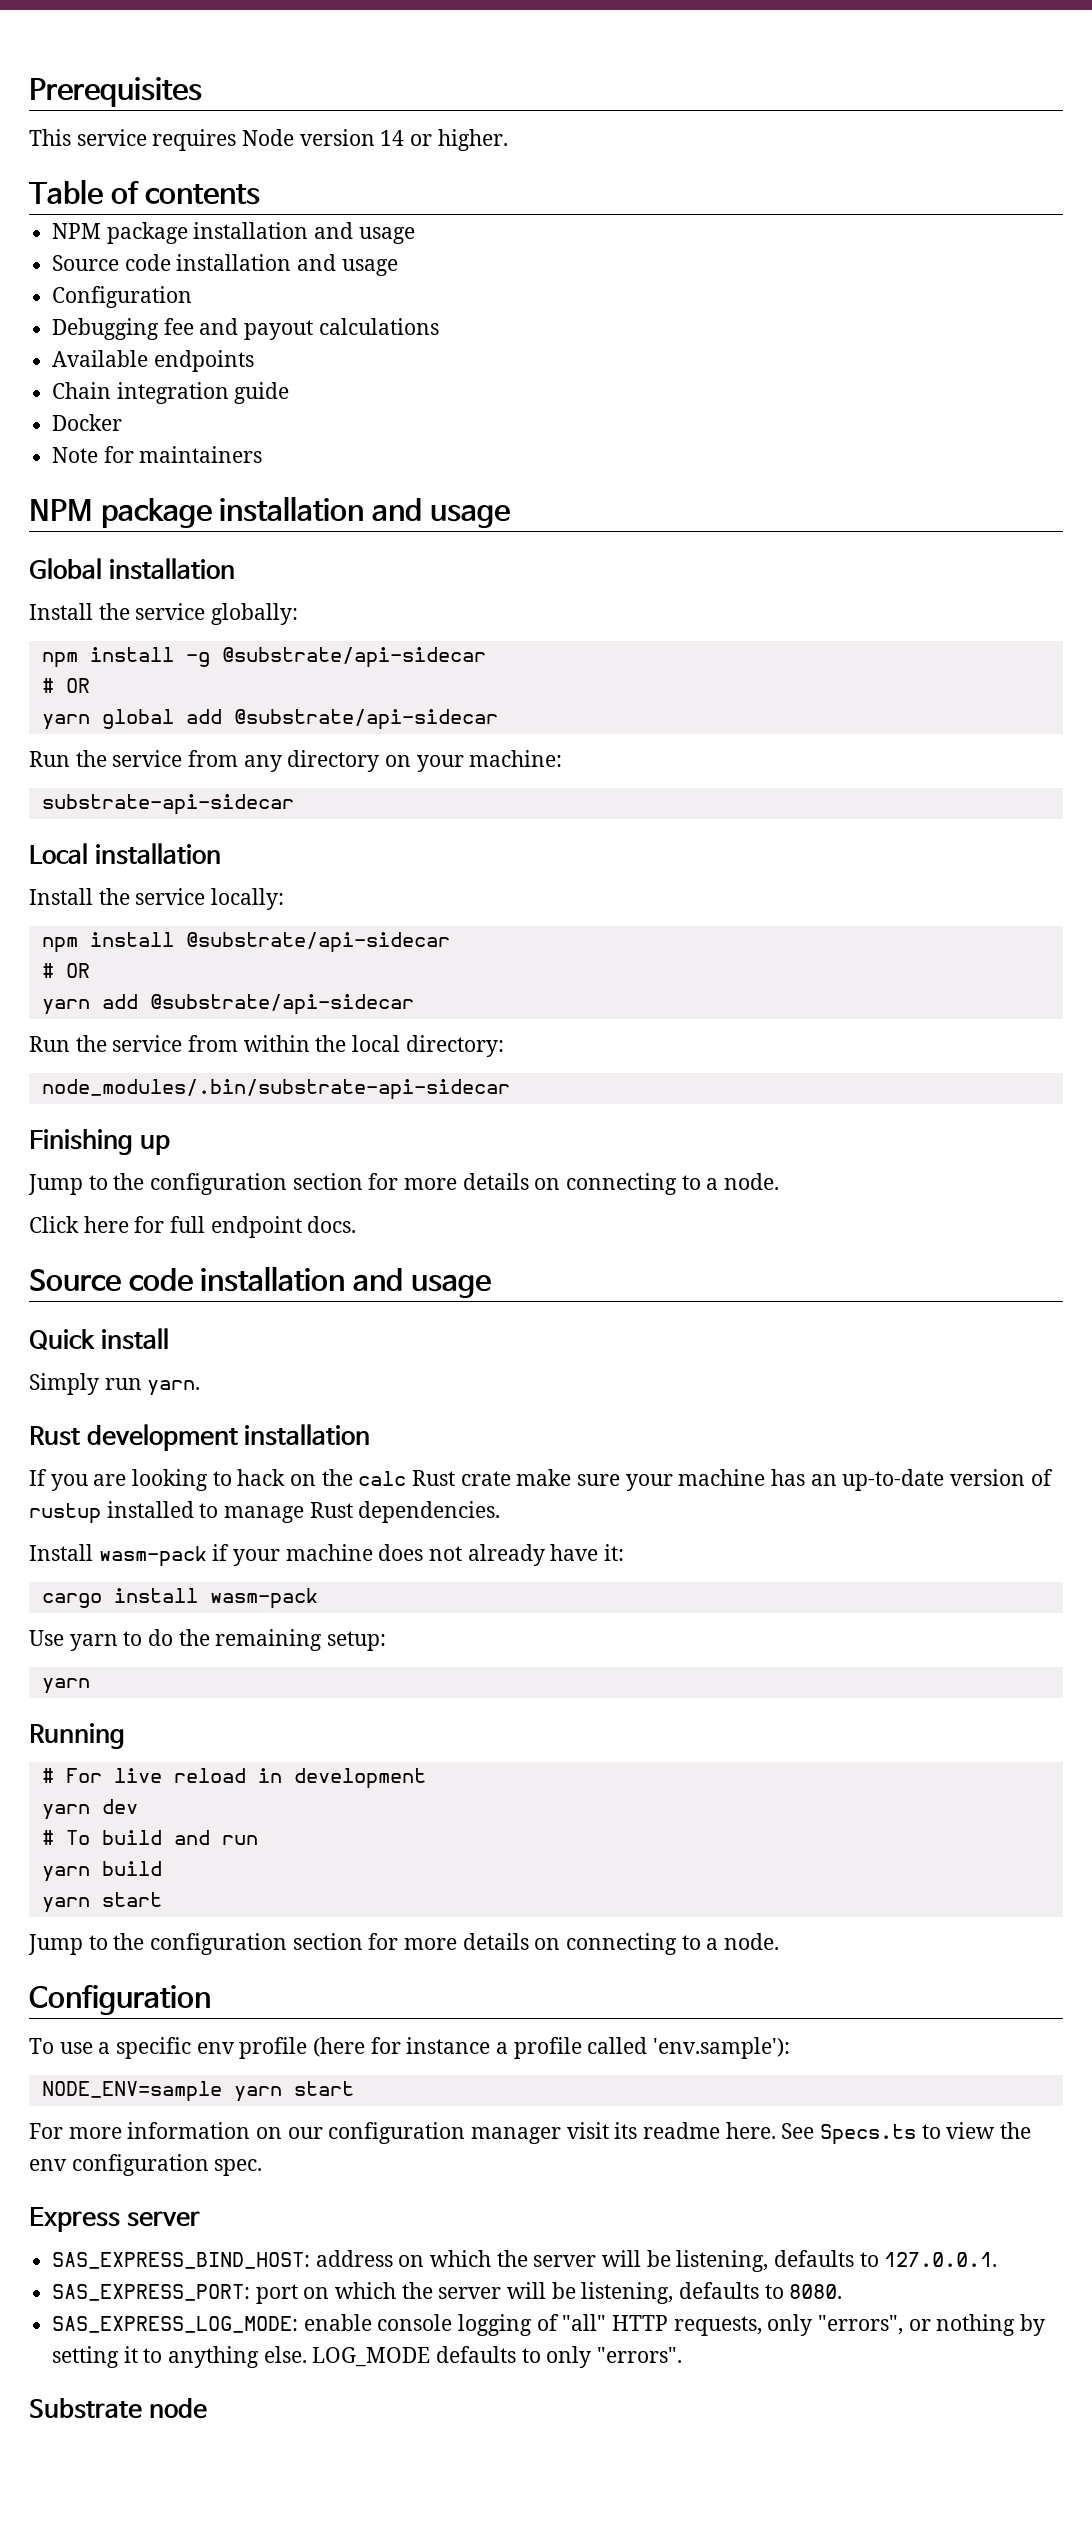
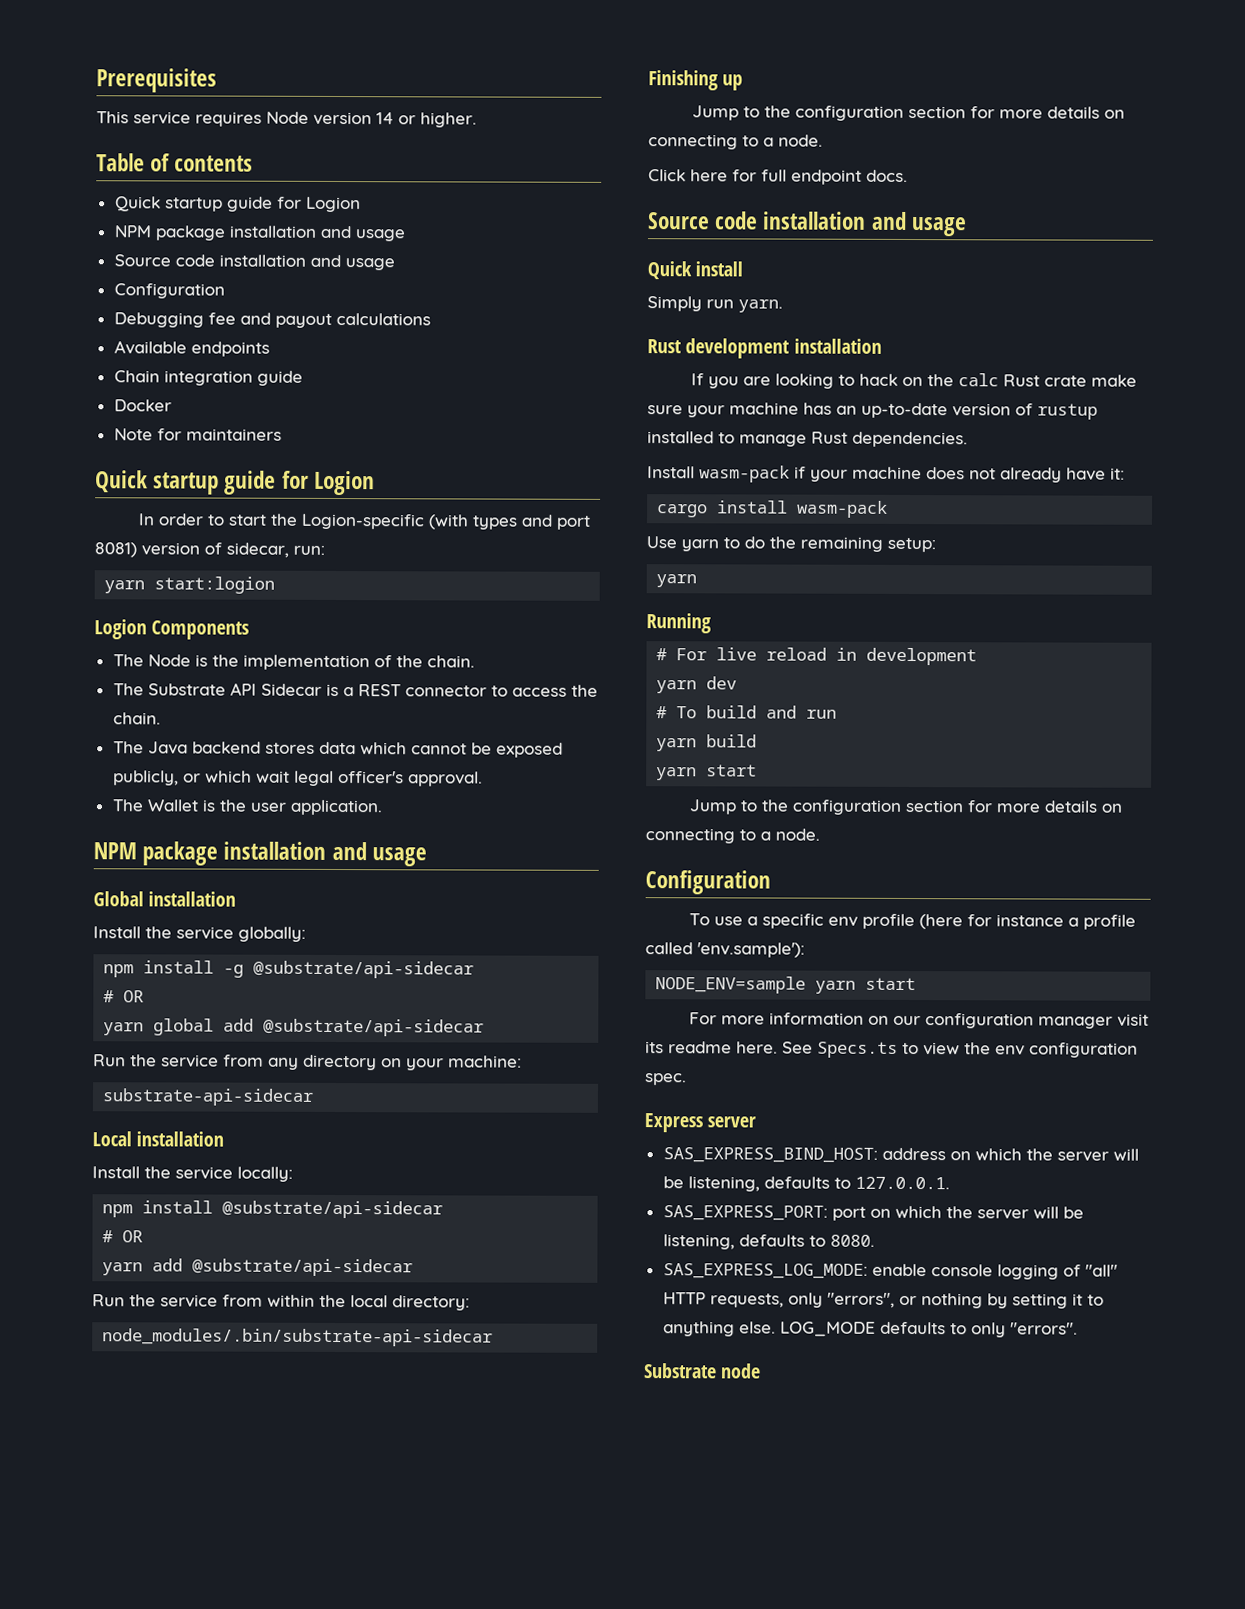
(261, 194) none -> [114,196,361,213] // Quick startup guide for Logion
(263, 454) none -> [95,470,375,496] [137,513,591,530] [94,542,325,558] [104,576,276,594] [94,619,250,640] [112,654,475,671] [112,682,598,697] [112,712,161,725] [112,741,563,758] [112,770,483,787] [111,799,383,816] // Quick startup guide for Logion // In order to start the Logion-specific (with types and port 8081) version of sidecar, run: // yarn start:logion // Logion Components // The Node is the implementation of the chain. // The Substrate API Sidecar is a REST connector to access the chain. // The Java backend stores data which cannot be exposed publicly, or which wait legal officer's approval. // The Wallet is the user application.

